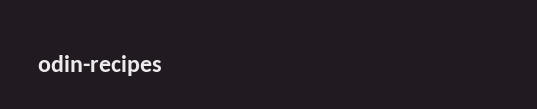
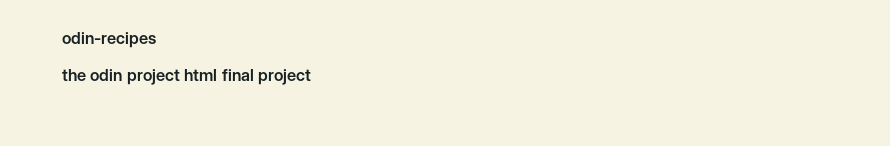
(162, 65) none -> [62,69,312,85] // the odin project html final project

